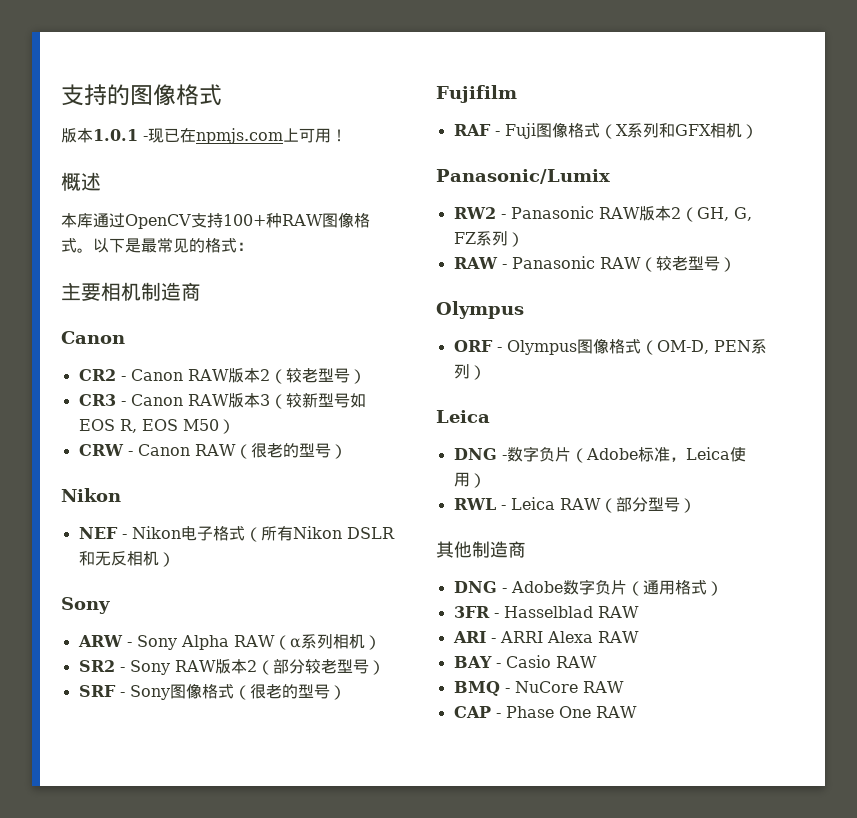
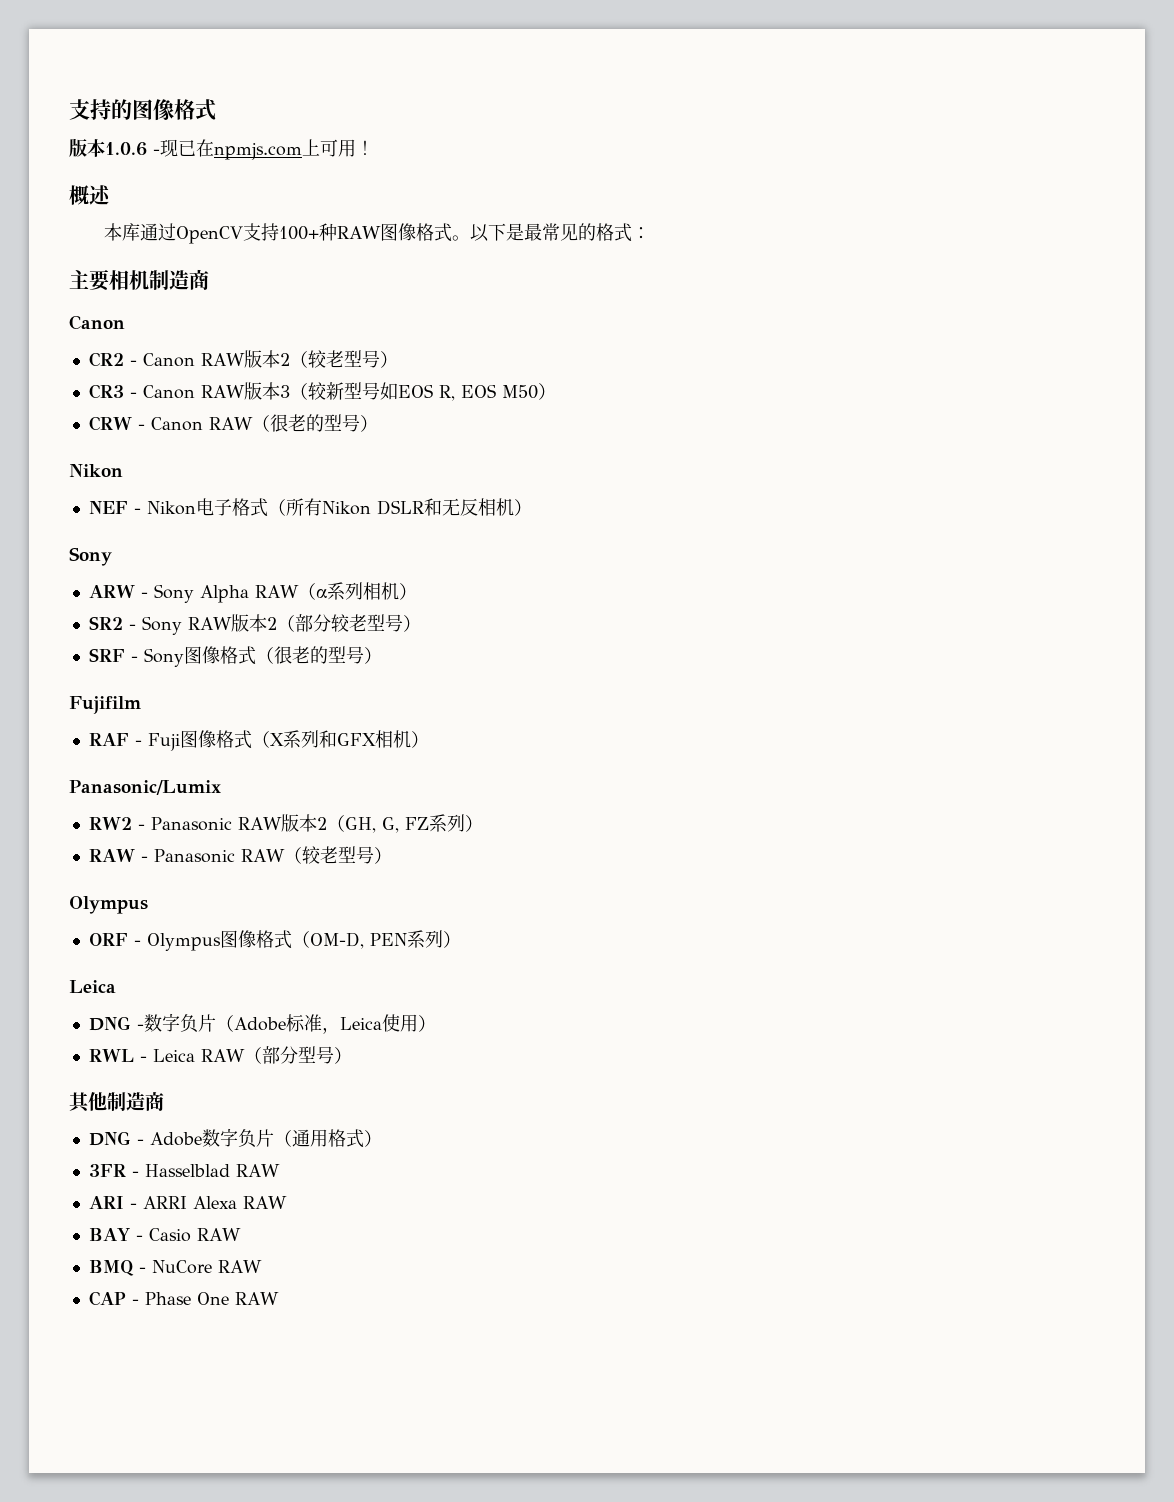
[93,129,138,141] 1.0.1 -> [105,142,147,156] 1.0.6

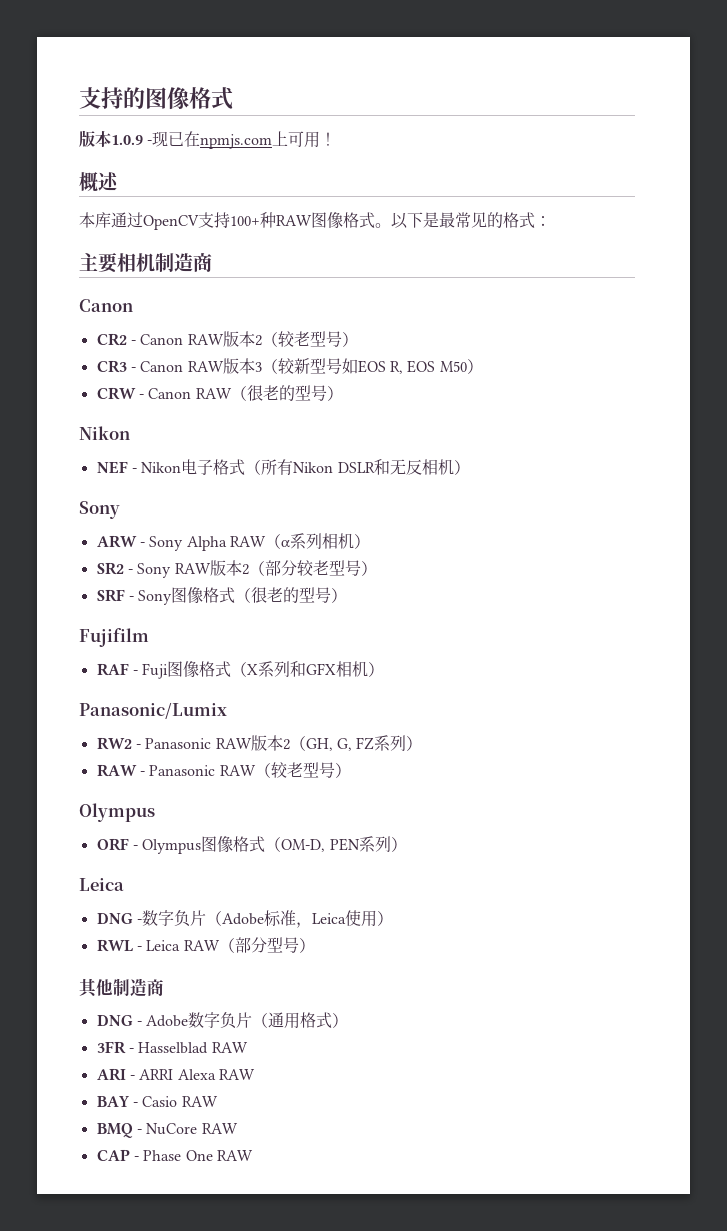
[105,142,147,156] 1.0.6 -> [111,135,143,145] 1.0.9

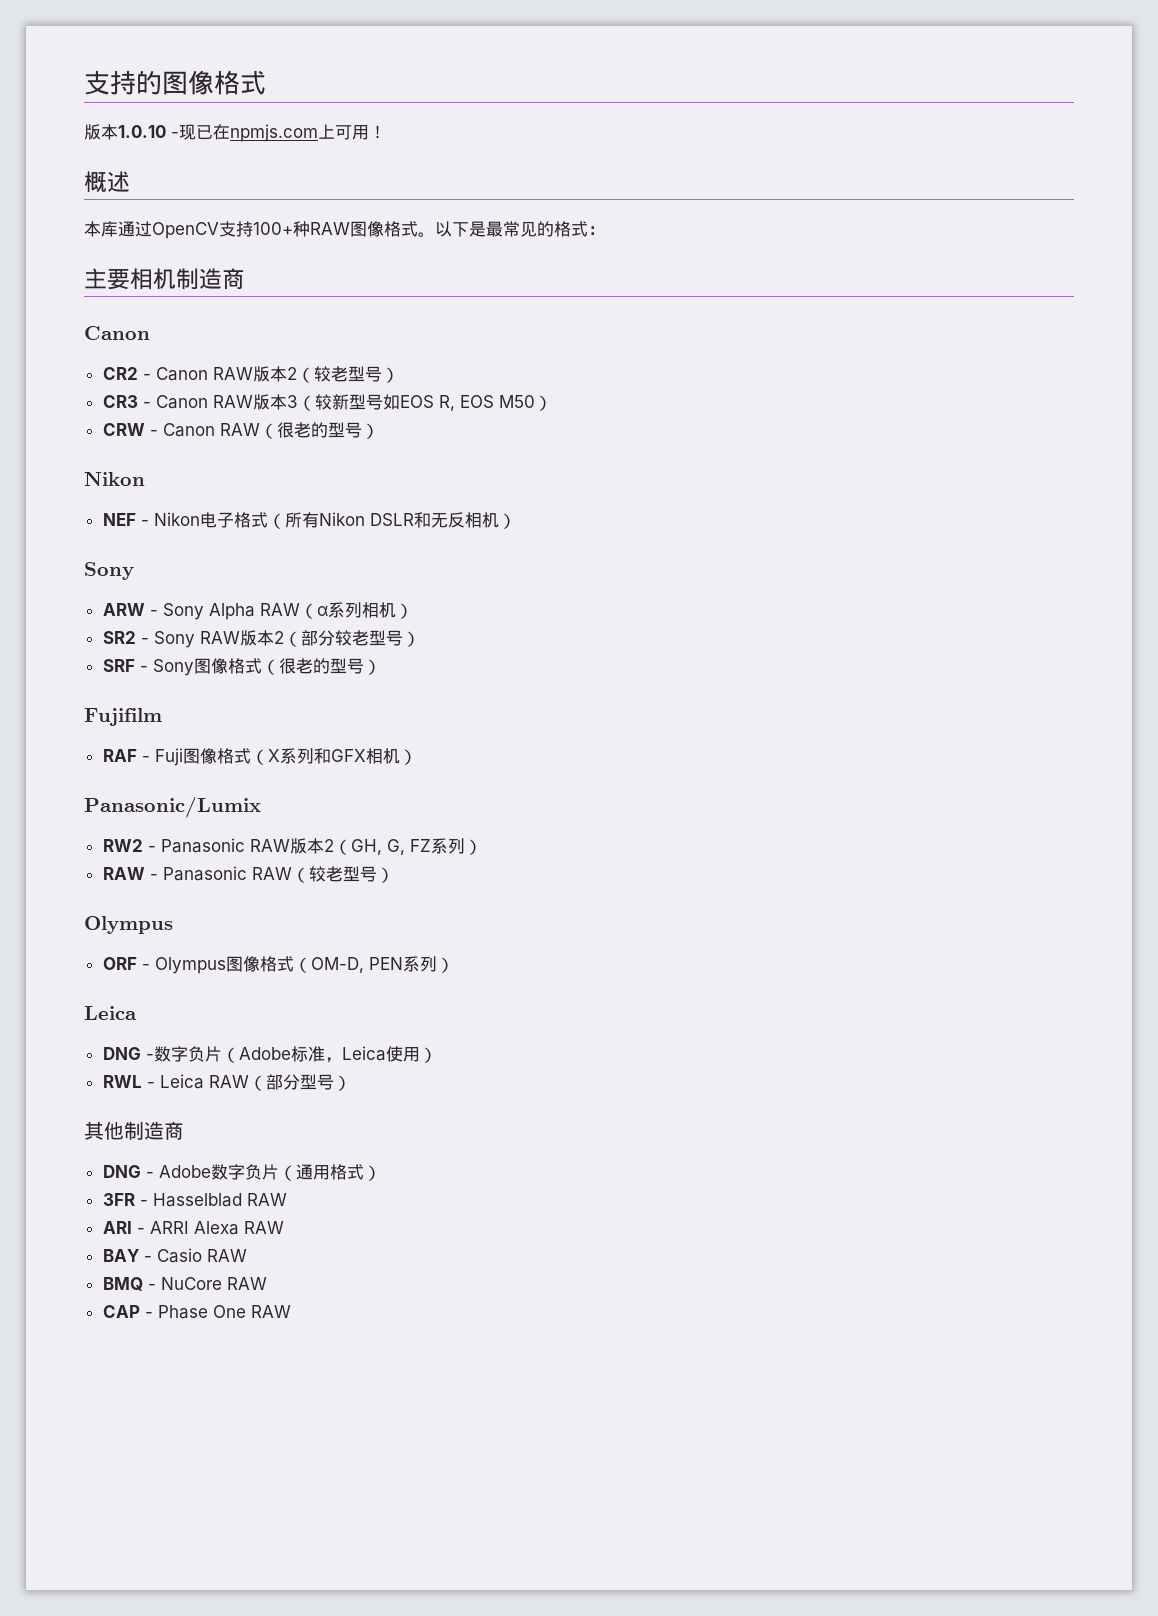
[111,135,143,145] 1.0.9 -> [118,125,166,138] 1.0.10

